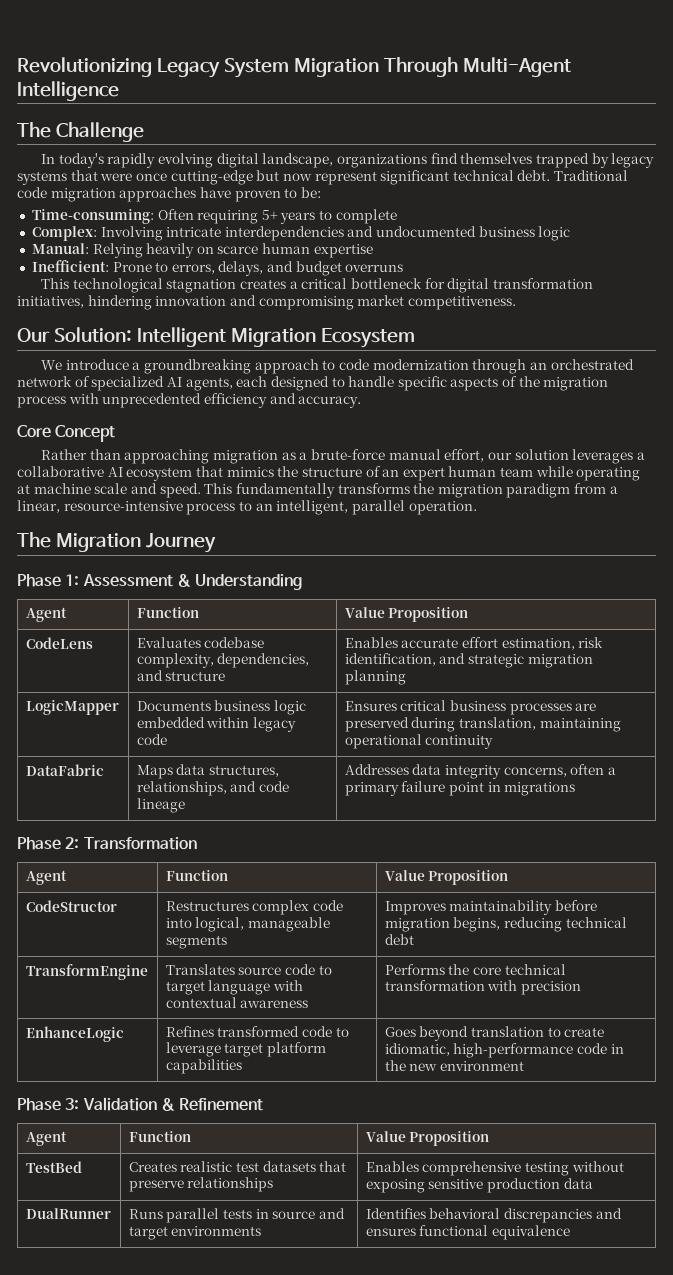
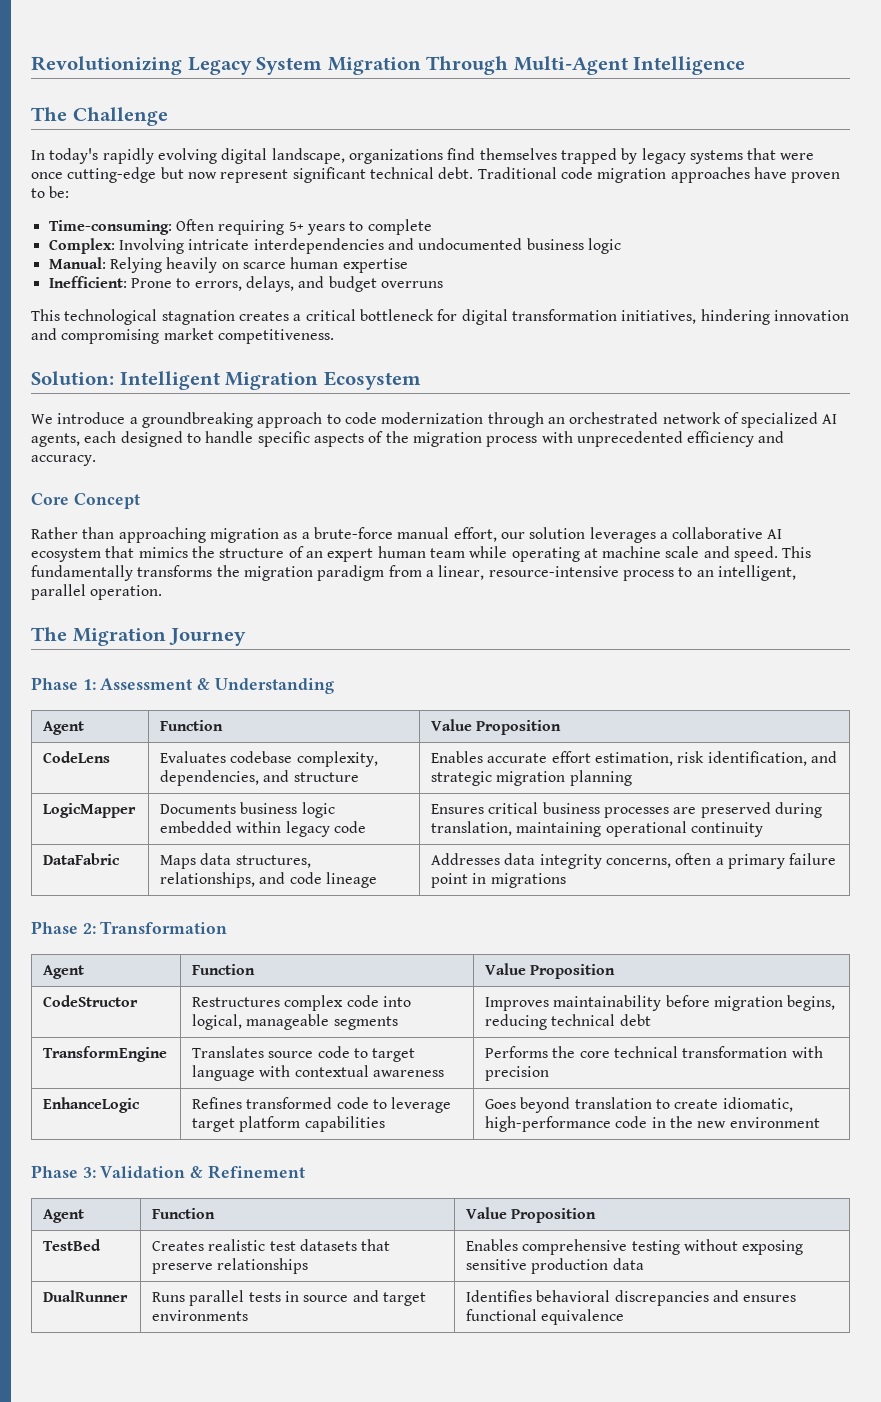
[17,328,50,342] Our -> (334, 336) none

